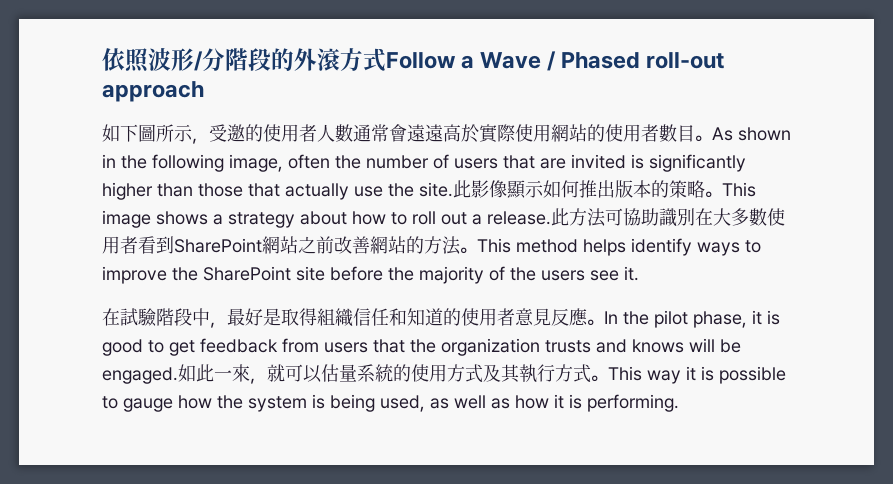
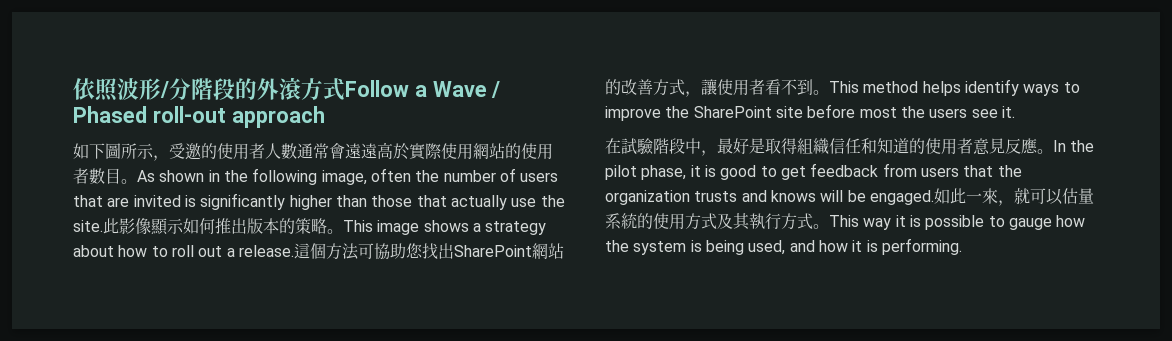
[551,208,569,226] 此 -> [293,243,326,259] 這個
[659,208,785,227] [102,236,461,255] 識別在大多數使用者看到SharePoint網站之前改善網站的方法 -> [405,243,564,260] [605,79,813,97] 您找出SharePoint網站的改善方式，讓使用者看不到
[388,266,505,284] the majority of -> [859,107,897,118] most
[430,395,510,409] as well as -> [789,240,815,252] and

